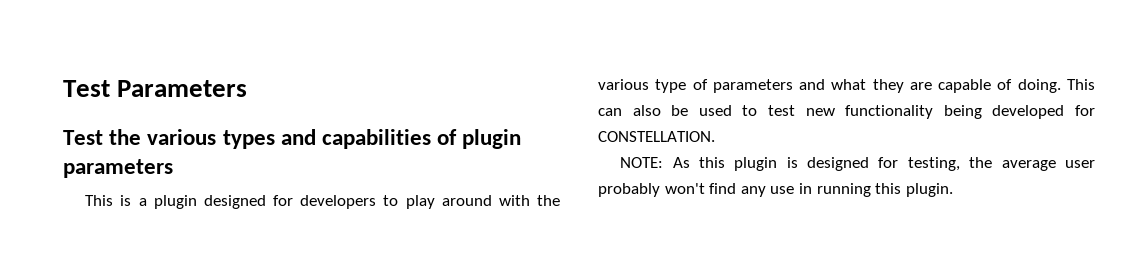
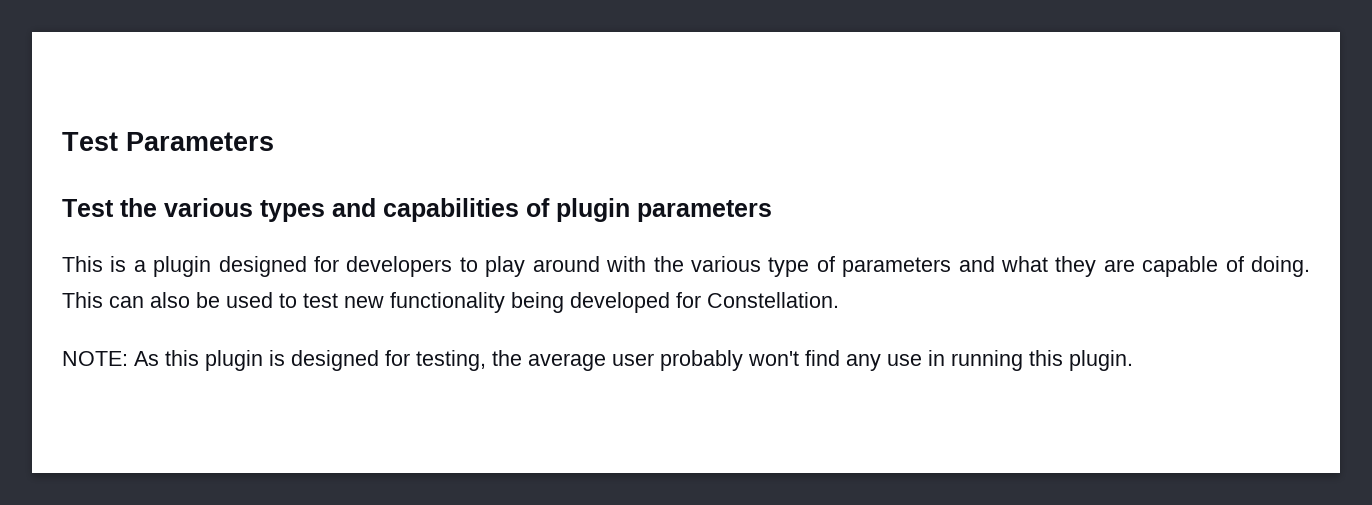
[598,131,715,142] CONSTELLATION. -> [707,292,839,308] Constellation.

